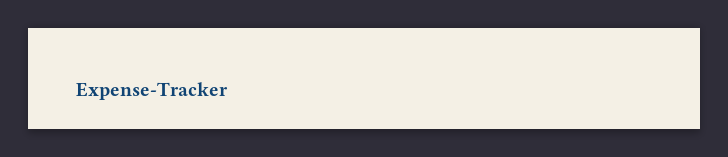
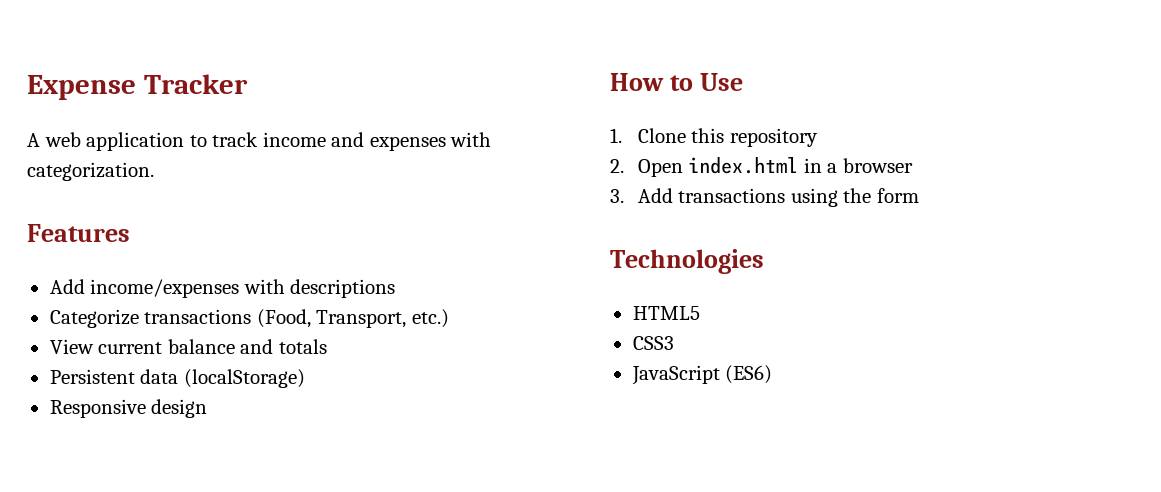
[76,82,228,100] Expense-Tracker -> [27,74,248,100] [27,132,492,151] [27,162,154,181] [27,224,130,242] [49,279,396,298] [49,309,449,328] [49,339,327,354] [49,369,305,388] [49,399,208,418] [610,73,743,91] [610,128,818,147] [610,157,913,177] [610,188,919,207] [610,249,764,274] [632,306,700,320] [632,336,674,350] [631,365,773,385] Expense Tracker // A web application to track income and expenses with categorization. // Features // Add income/expenses with descriptions // Categorize transactions (Food, Transport, etc.) // View current balance and totals // Persistent data (localStorage) // Responsive design // How to Use // 1. Clone this repository // 2. Open index.html in a browser // 3. Add transactions using the form // Technologies // HTML5 // CSS3 // JavaScript (ES6)

